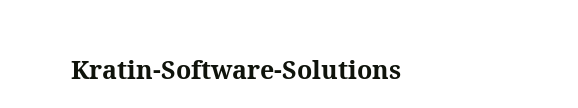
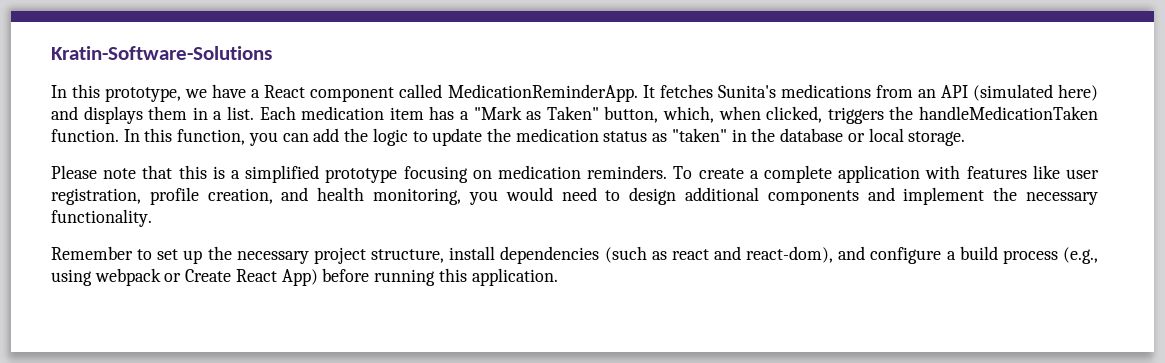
(401, 69) none -> [51,84,1098,102] [51,106,1099,124] [51,128,966,146] [51,165,1100,183] [51,187,1098,205] [51,209,152,227] [51,246,1098,264] [51,268,558,286] // In this prototype, we have a React component called MedicationReminderApp. It fetches Sunita's medications from an API (simulated here) and displays them in a list. Each medication item has a "Mark as Taken" button, which, when clicked, triggers the handleMedicationTaken function. In this function, you can add the logic to update the medication status as "taken" in the database or local storage. // Please note that this is a simplified prototype focusing on medication reminders. To create a complete application with features like user registration, profile creation, and health monitoring, you would need to design additional components and implement the necessary functionality. // Remember to set up the necessary project structure, install dependencies (such as react and react-dom), and configure a build process (e.g., using webpack or Create React App) before running this application.

